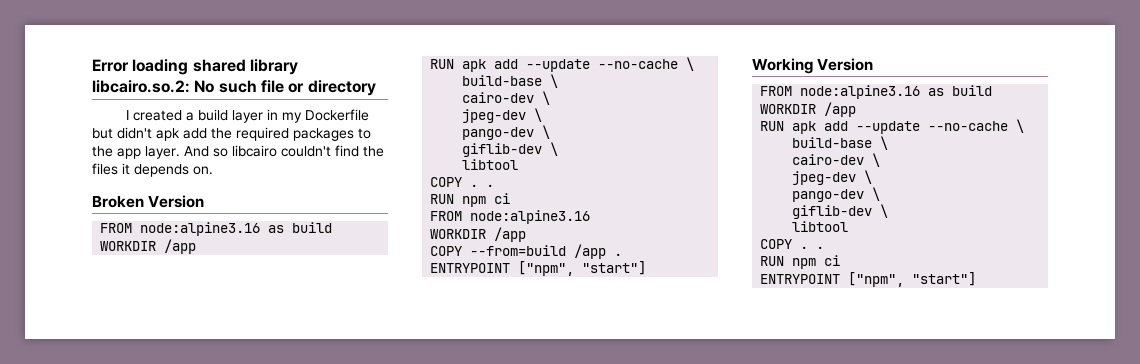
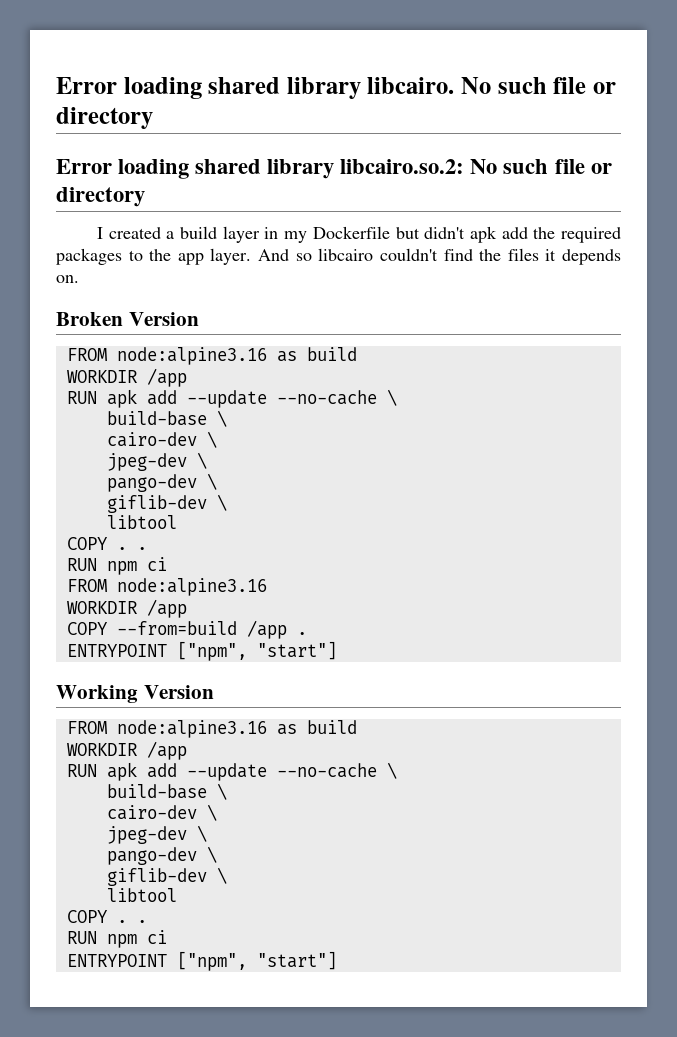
[92,59,298,75] Error loading shared library -> [56,77,616,99] [56,107,153,129] [56,159,335,179] Error loading shared library libcairo. No such file or directory // Error loading shared library

